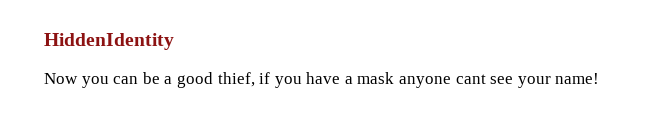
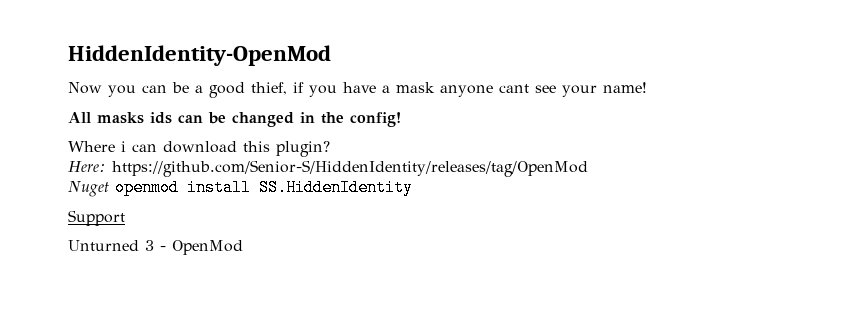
[44,33,174,50] HiddenIdentity -> [68,45,331,66] HiddenIdentity-OpenMod
(600, 78) none -> [68,112,401,127] [68,141,330,157] [68,160,588,177] [68,179,413,197] [68,210,125,226] [68,240,243,255] // All masks ids can be changed in the config! // Where i can download this plugin? // Here: https://github.com/Senior-S/HiddenIdentity/releases/tag/OpenMod // Nuget openmod install SS.HiddenIdentity // Support // Unturned 3 - OpenMod

